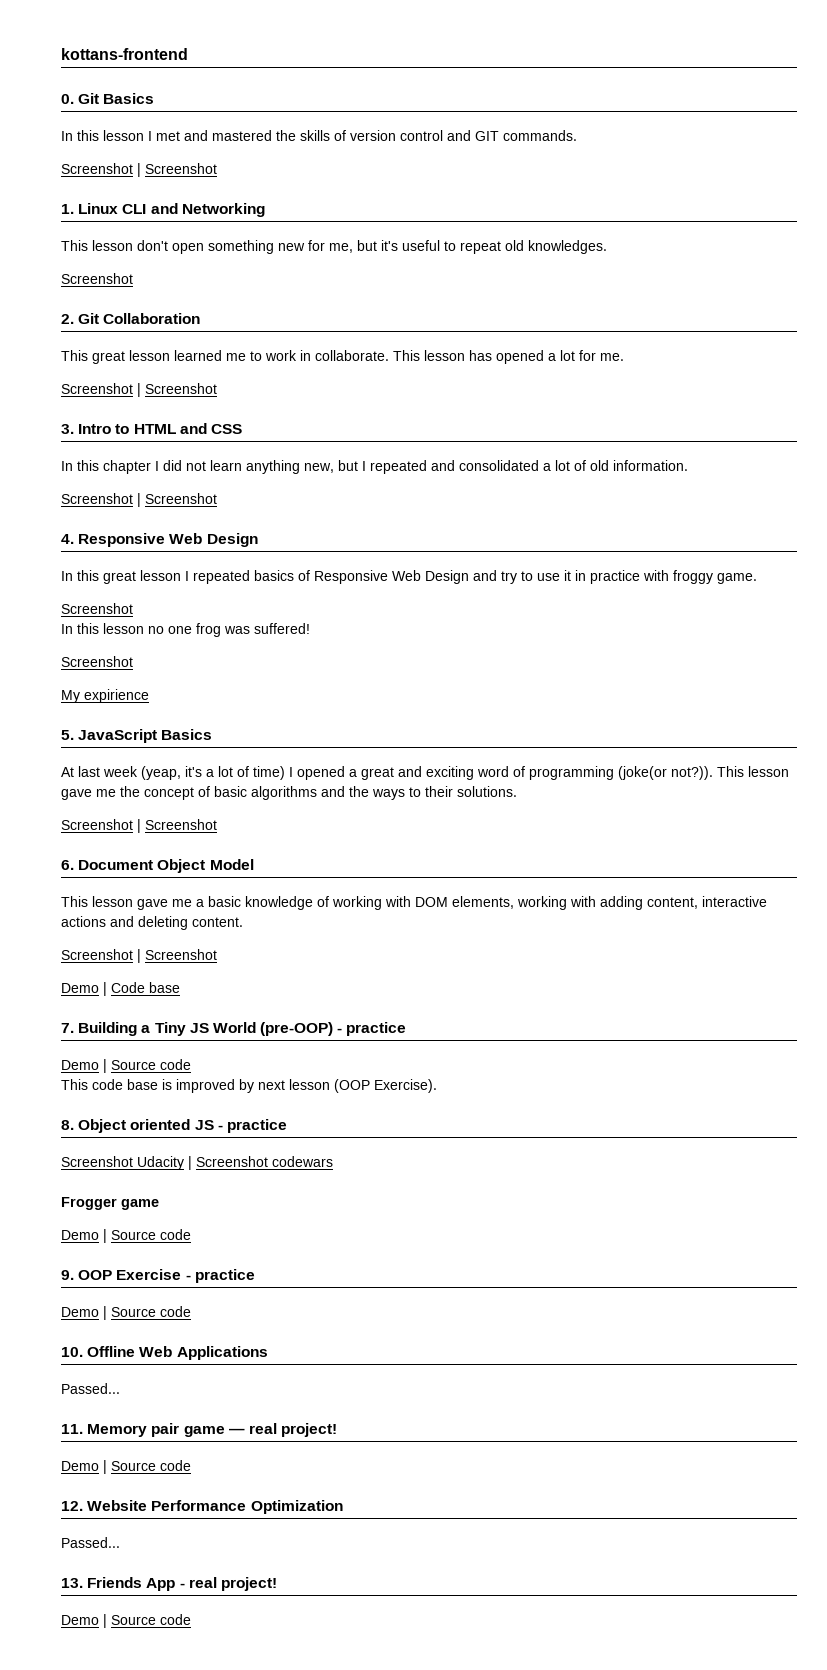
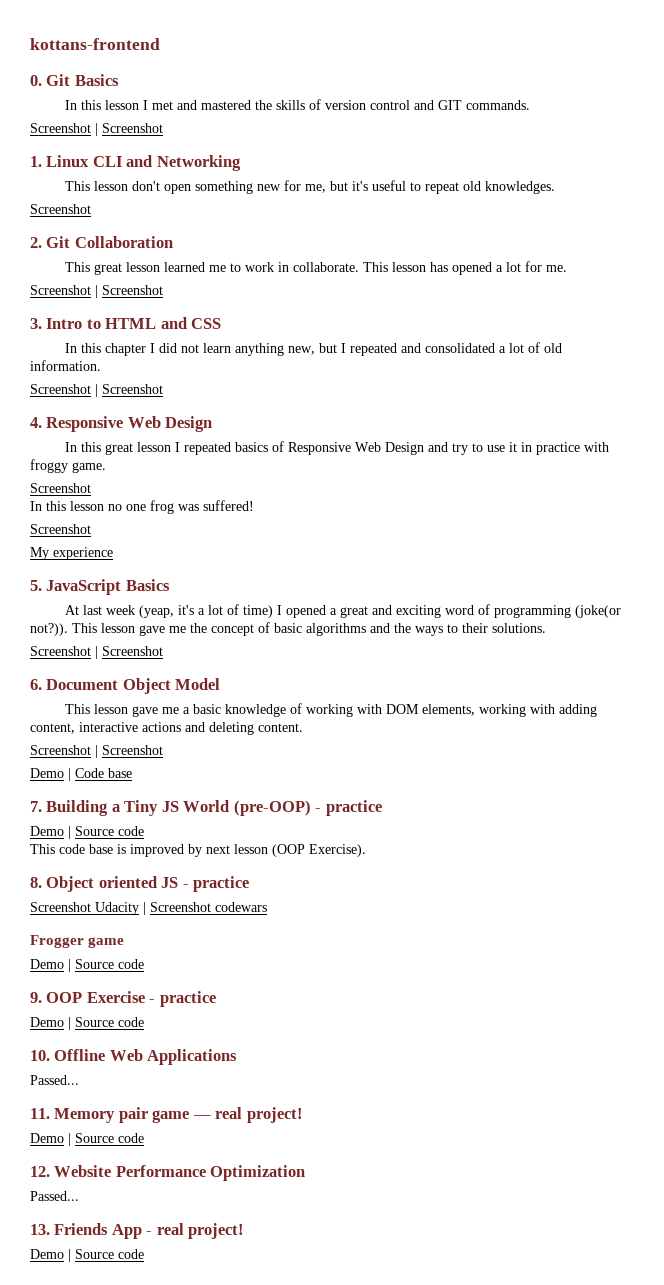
[84,689,149,703] expirience -> [53,547,113,560] experience

